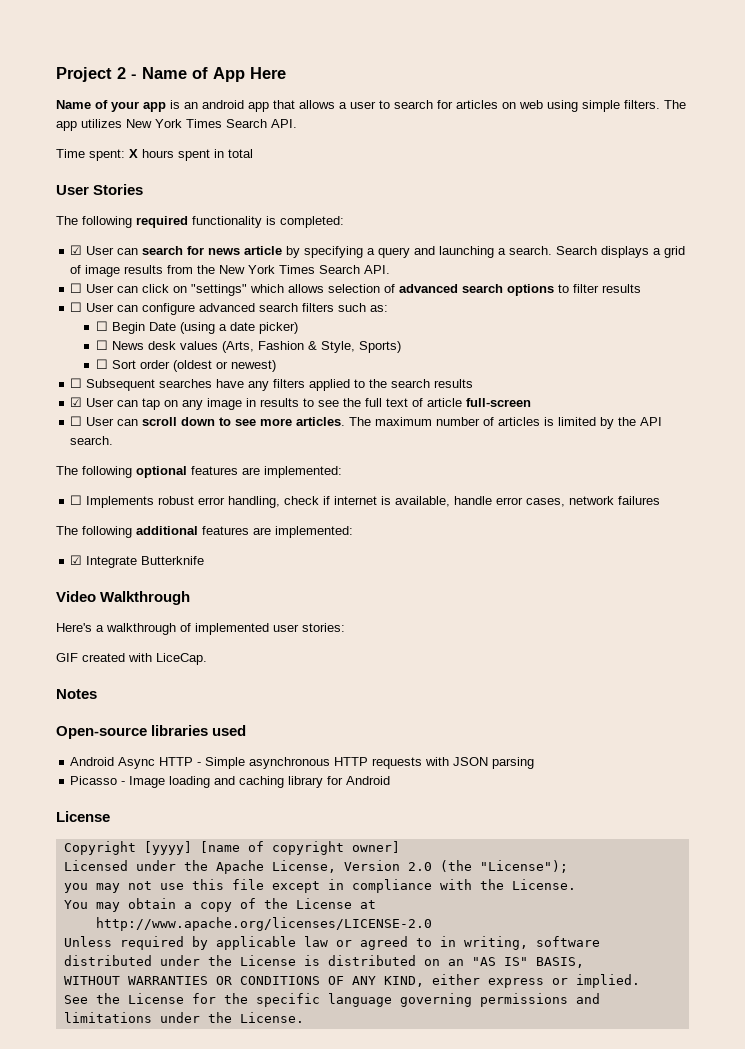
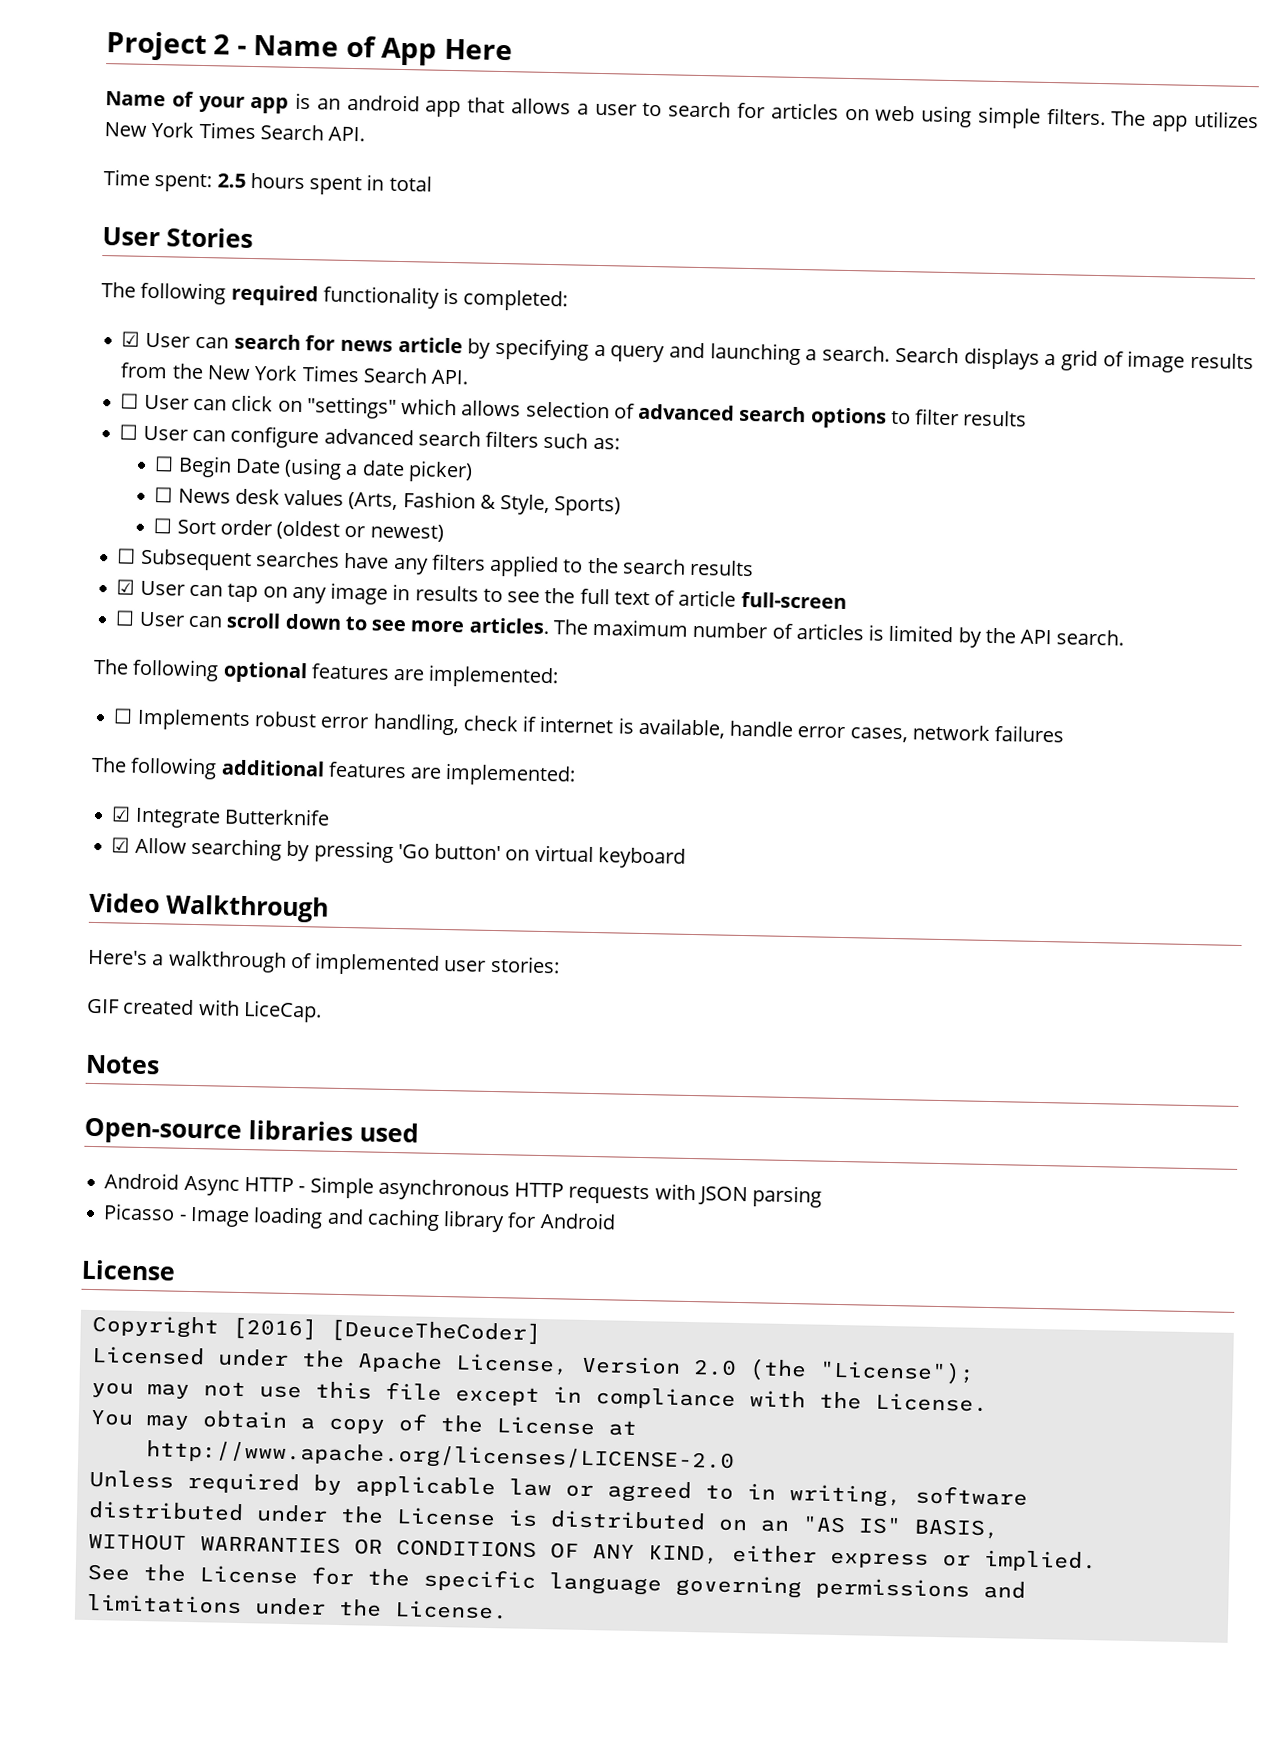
[129,149,138,158] X -> [216,173,246,188] 2.5
(205, 560) none -> [111,837,686,869] // ☑ Allow searching by pressing 'Go button' on virtual keyboard
[143,841,400,855] [yyyy] [name of copyright owner] -> [231,1316,541,1346] [2016] [DeuceTheCoder]

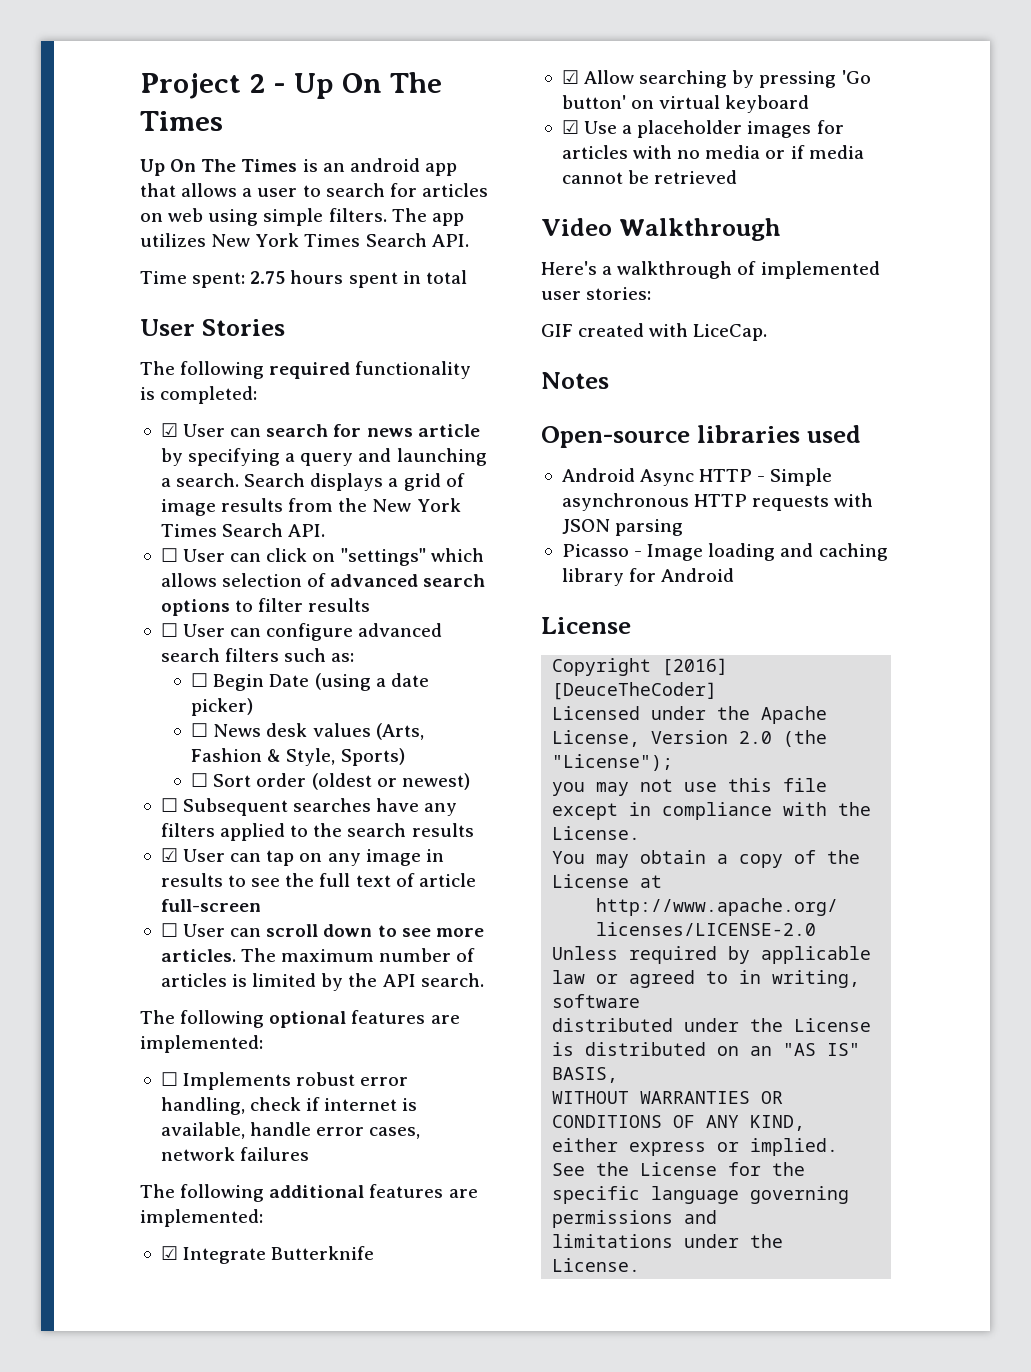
[253,35,513,66] [105,91,290,114] Name of App Here // Name of your app -> [293,72,442,99] [140,111,223,131] [140,159,298,176] Up On The Times // Up On The Times
[216,173,246,188] 2.5 -> [250,271,286,284] 2.75
(686, 858) none -> [561,120,844,138] [561,145,864,159] [561,170,738,184] // ☑ Use a placeholder images for articles with no media or if media cannot be retrieved

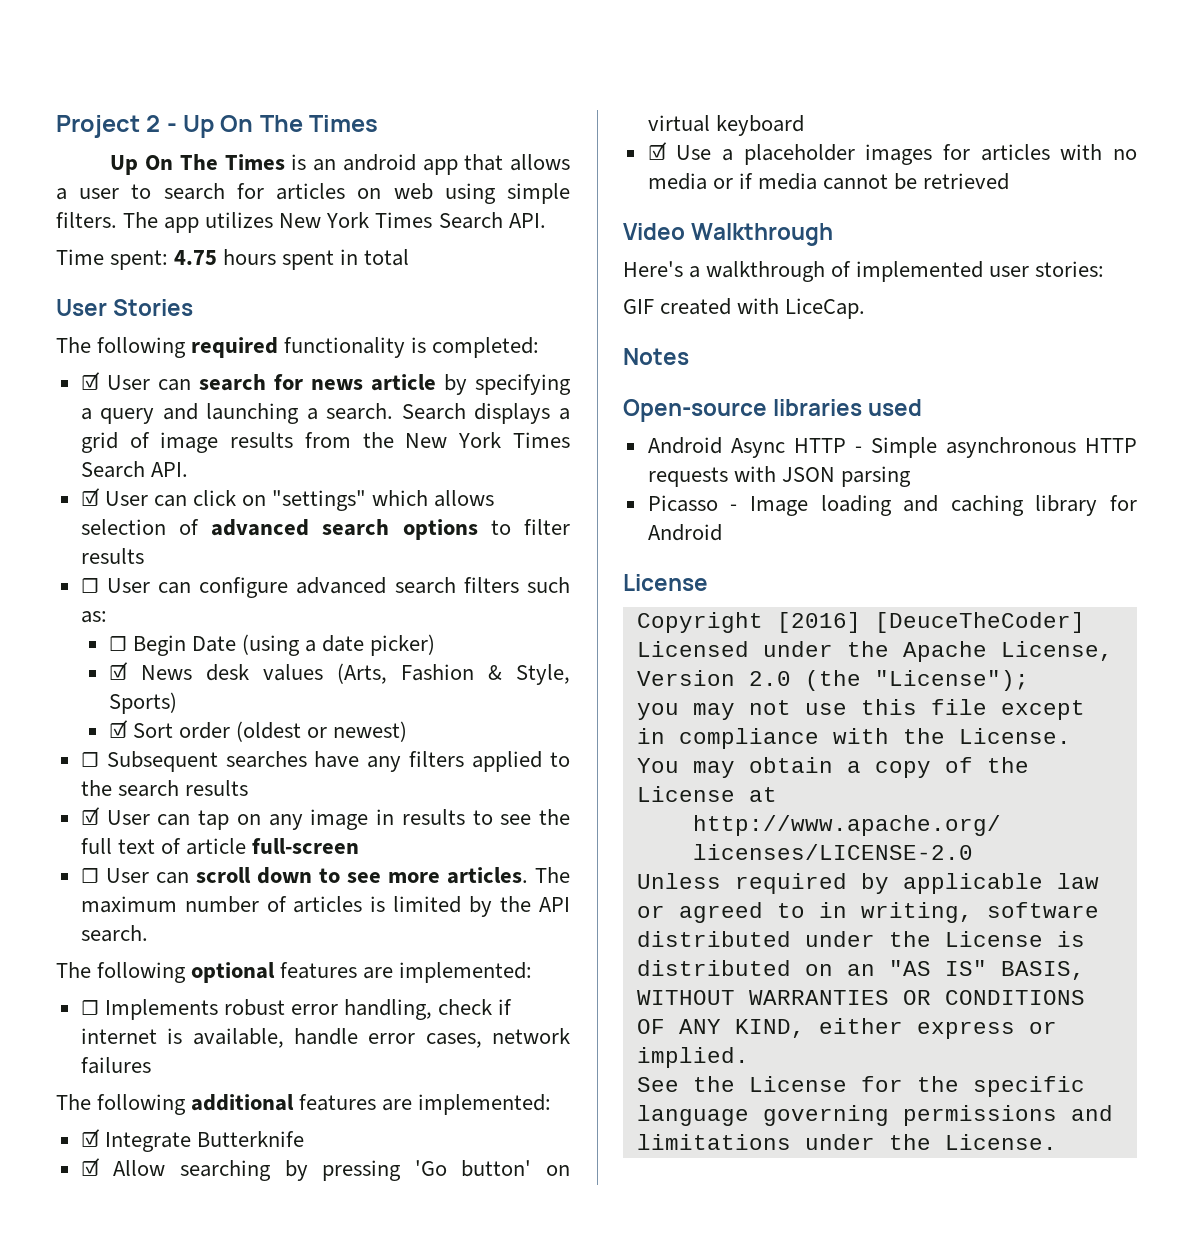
[250,271,286,284] 2.75 -> [174,250,218,265] 4.75
[160,548,178,562] ☐ -> [80,488,100,506] ☑
[191,723,209,737] ☐ -> [108,662,128,680] ☑
[191,773,209,787] ☐ -> [108,720,128,738] ☑

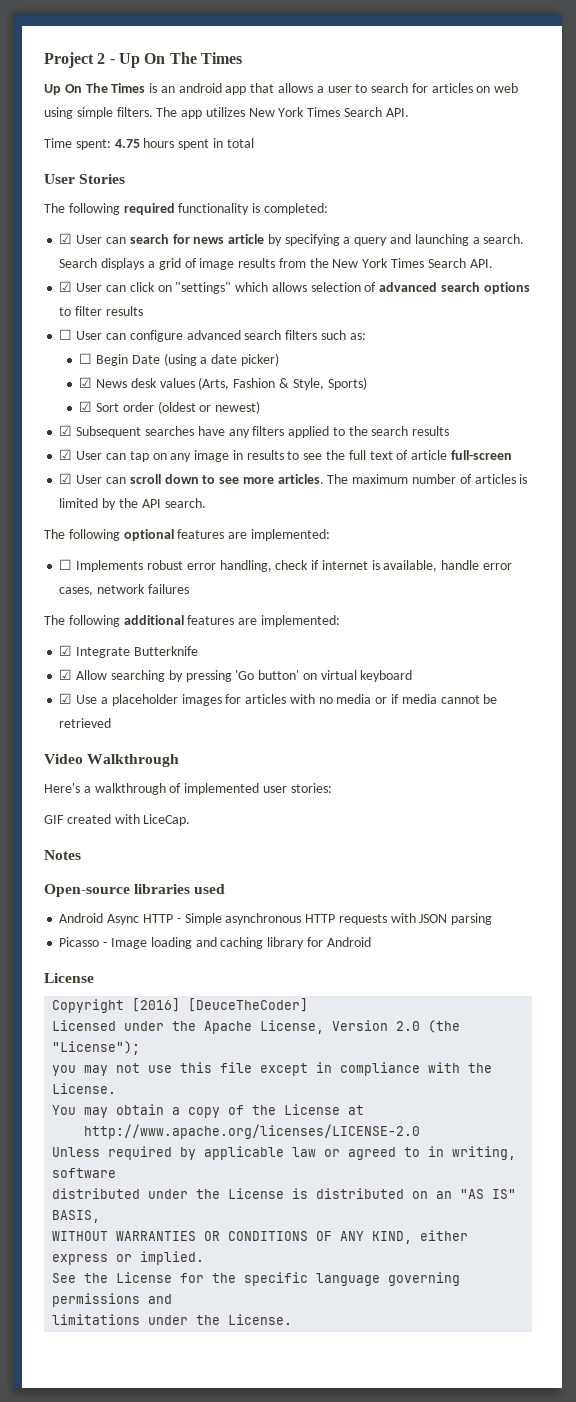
[80,752,99,767] ☐ -> [59,425,73,436] ☑
[80,868,99,883] ☐ -> [59,473,73,484] ☑

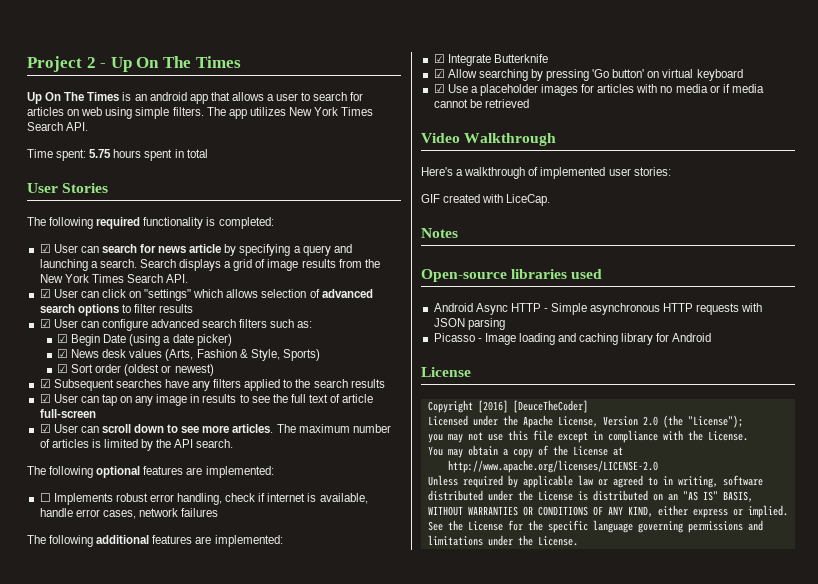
[114,139,140,148] 4.75 -> [89,149,112,158] 5.75
[59,329,73,340] ☐ -> [39,319,51,328] ☑
[79,353,93,364] ☐ -> [57,334,69,343] ☑

